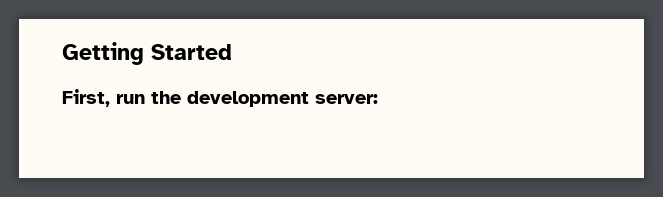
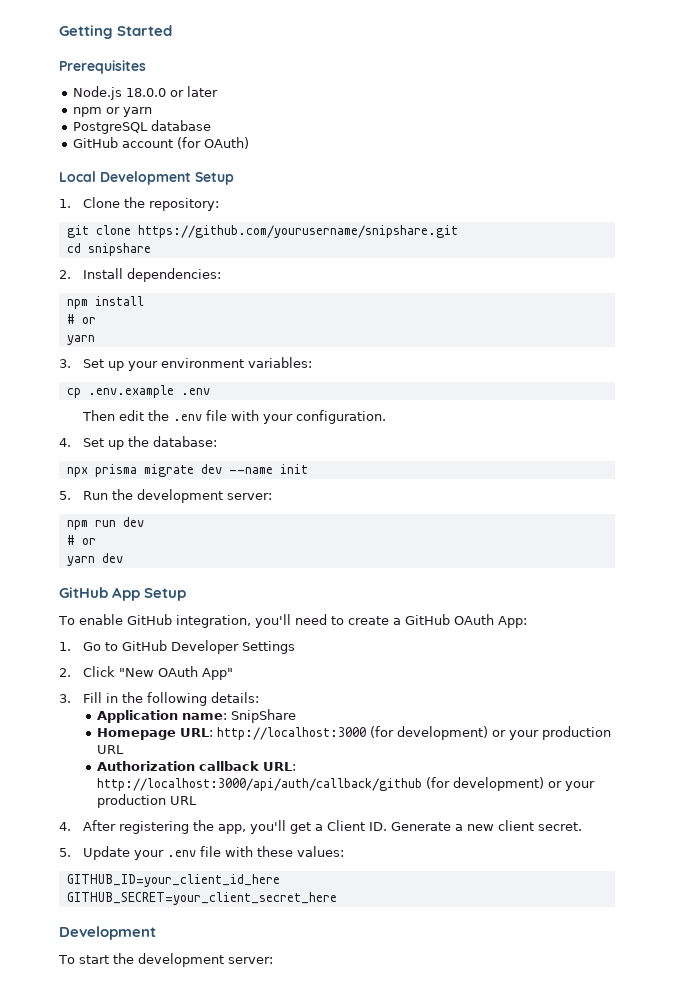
[62,89,145,107] First, run -> [59,60,146,74] [72,86,218,100] [72,107,152,117] [72,120,211,134] [72,137,249,149] [59,171,234,185] [59,197,220,211] [66,225,458,238] [66,243,151,256] [59,268,222,282] [66,296,144,309] [66,314,96,324] [66,335,95,345] [59,357,313,371] [66,385,210,398] [82,410,387,424] [59,436,218,450] [66,464,308,477] [59,489,273,503] [66,517,144,530] [66,535,96,545] [66,553,123,566] [59,587,187,601] [58,614,527,628] [59,640,296,654] [59,666,234,680] [59,692,260,706] [97,709,297,723] [97,726,612,740] [97,745,125,754] [97,761,297,771] [97,777,596,791] [97,794,198,808] [59,820,583,834] [59,846,345,860] [66,874,280,887] [66,892,337,905] [59,926,156,940] [58,955,109,964] Prerequisites // Node.js 18.0.0 or later // npm or yarn // PostgreSQL database // GitHub account (for OAuth) // Local Development Setup // 1. Clone the repository: // git clone https://github.com/yourusername/snipshare.git // cd snipshare // 2. Install dependencies: // npm install // # or // yarn // 3. Set up your environment variables: // cp .env.example .env // Then edit the .env file with your configuration. // 4. Set up the database: // npx prisma migrate dev --name init // 5. Run the development server: // npm run dev // # or // yarn dev // GitHub App Setup // To enable GitHub integration, you'll need to create a GitHub OAuth App: // 1. Go to GitHub Developer Settings // 2. Click "New OAuth App" // 3. Fill in the following details: // Application name: SnipShare // Homepage URL: http://localhost:3000 (for development) or your production URL // Authorization callback URL: http://localhost:3000/api/auth/callback/github (for development) or your production URL // 4. After registering the app, you'll get a Client ID. Generate a new client secret. // 5. Update your .env file with these values: // GITHUB_ID=your_client_id_here // GITHUB_SECRET=your_client_secret_here // Development // To start

